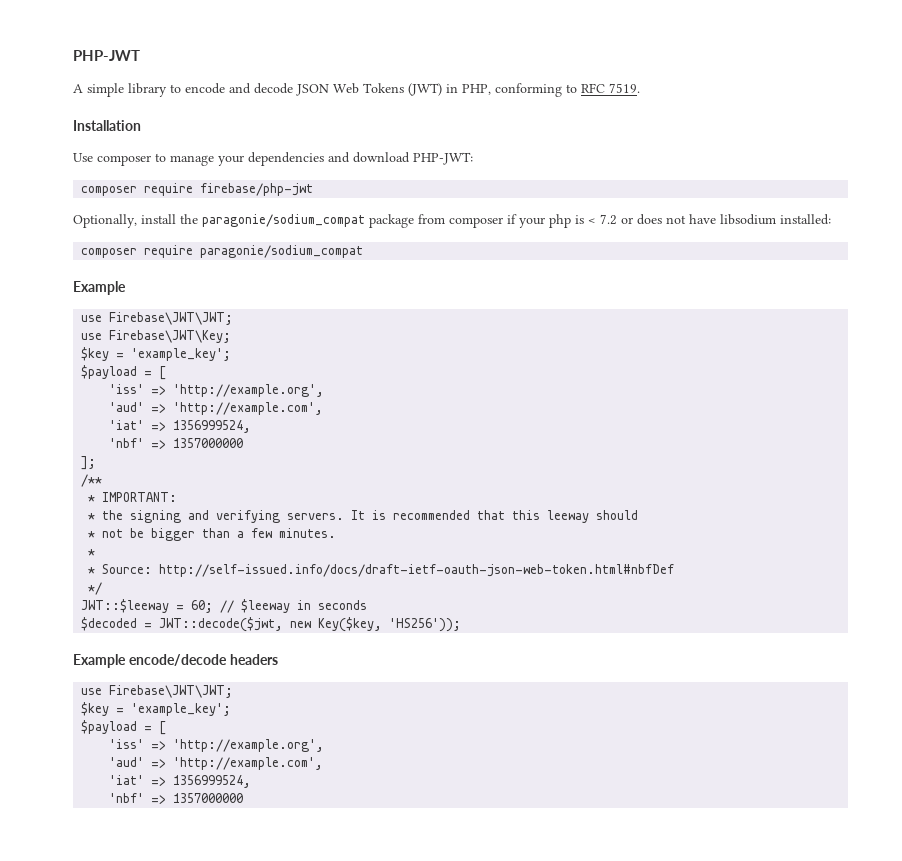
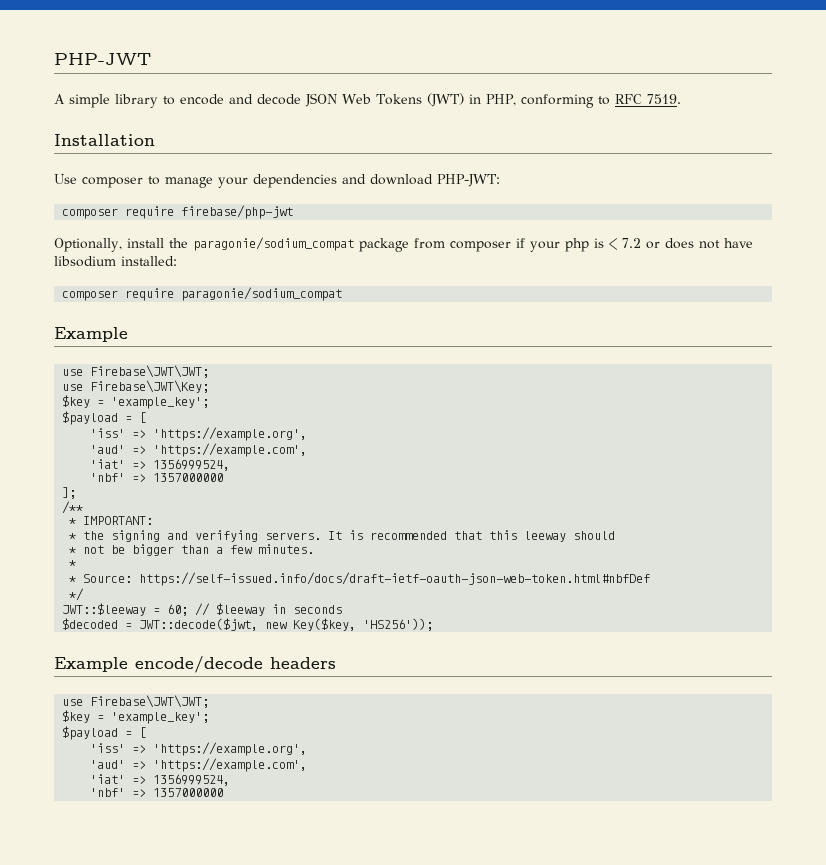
[173,384,325,397] [109,402,324,415] 'http://example.org', // 'aud' => 'http://example.com', -> [153,427,308,441] [90,443,308,457] 'https://example.org', // 'aud' => 'https://example.com',
[159,564,675,577] http://self-issued.info/docs/draft-ietf-oauth-json-web-token.html#nbfDef -> [139,572,651,586] https://self-issued.info/docs/draft-ietf-oauth-json-web-token.html#nbfDef
[173,739,325,752] [109,757,324,770] 'http://example.org', // 'aud' => 'http://example.com', -> [153,742,308,756] [90,758,308,772] 'https://example.org', // 'aud' => 'https://example.com',

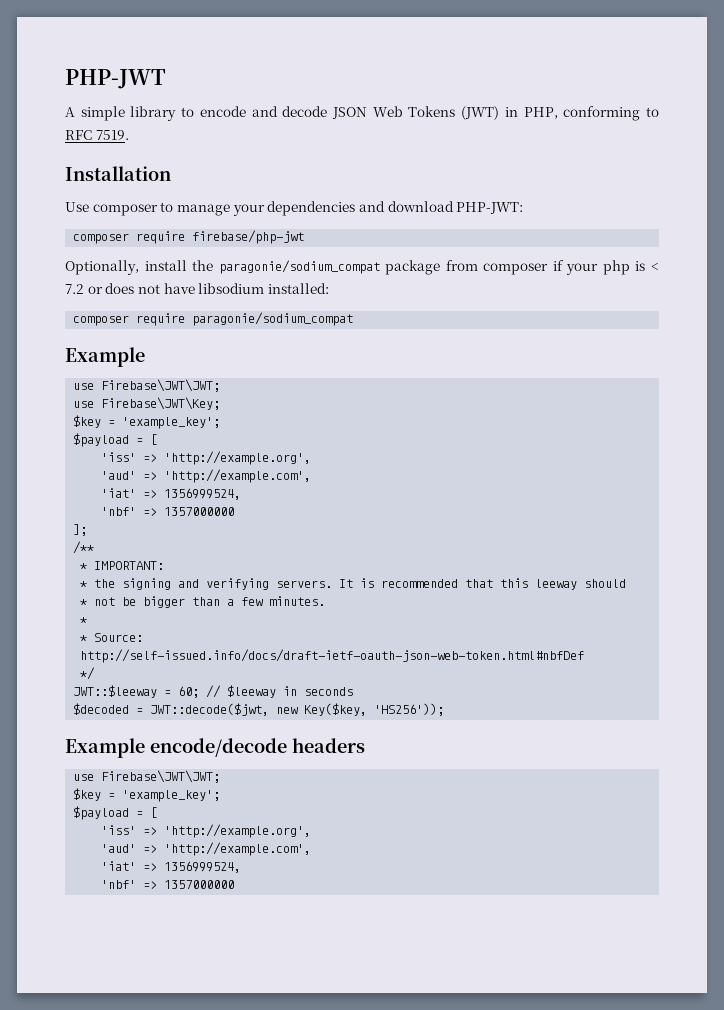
[153,427,308,441] [90,443,308,457] 'https://example.org', // 'aud' => 'https://example.com', -> [164,451,312,465] [101,469,312,483] 'http://example.org', // 'aud' => 'http://example.com',
[139,572,651,586] https://self-issued.info/docs/draft-ietf-oauth-json-web-token.html#nbfDef -> [80,649,585,663] http://self-issued.info/docs/draft-ietf-oauth-json-web-token.html#nbfDef
[153,742,308,756] [90,758,308,772] 'https://example.org', // 'aud' => 'https://example.com', -> [164,824,312,838] [101,842,312,856] 'http://example.org', // 'aud' => 'http://example.com',

